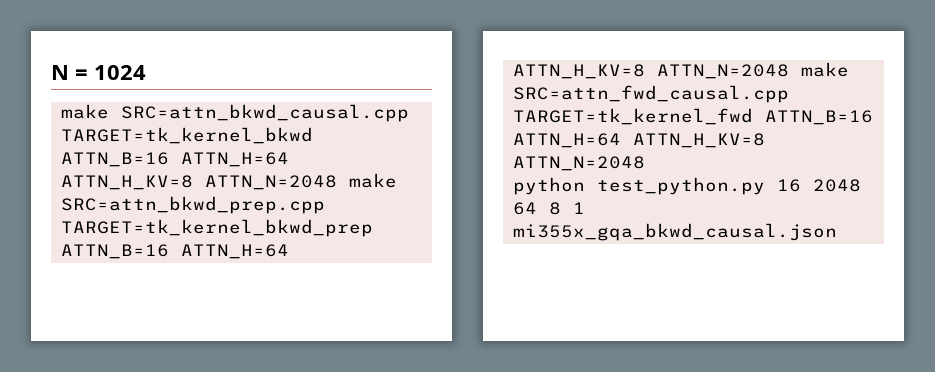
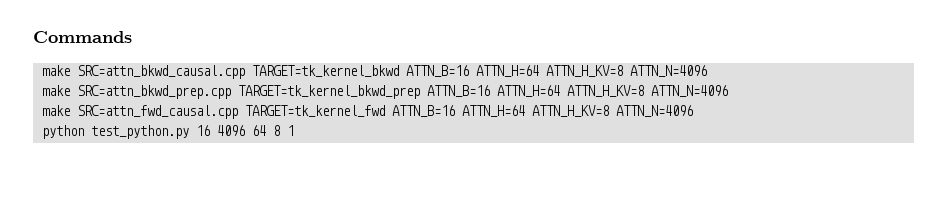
[51,65,146,80] N = 1024 -> [33,31,132,43] Commands
[204,175,337,190] ATTN_N=2048 -> [630,65,707,77] ATTN_N=4096 //
[656,64,789,79] ATTN_N=2048 -> [651,85,728,97] ATTN_N=4096 //
[512,156,645,171] ATTN_N=2048 -> [616,105,693,117] ATTN_N=4096
[812,179,861,192] 2048 -> [217,125,245,136] 4096
[512,223,837,241] mi355x_gqa_bkwd_causal.json -> (294, 130) none

